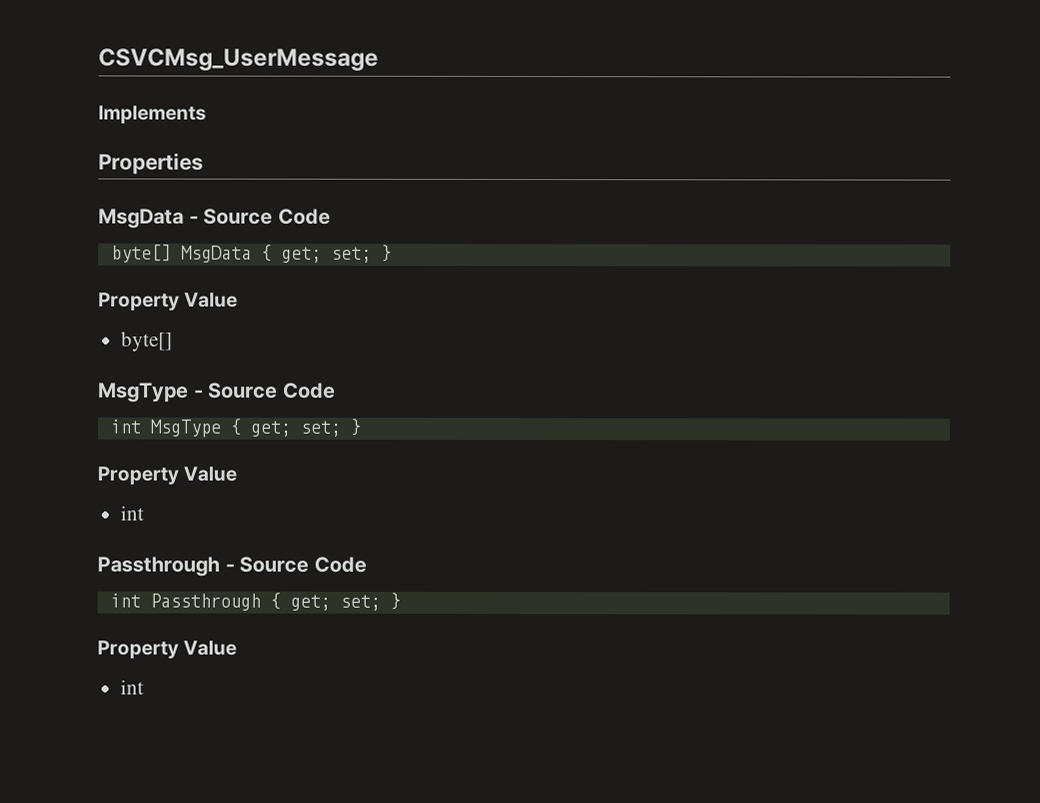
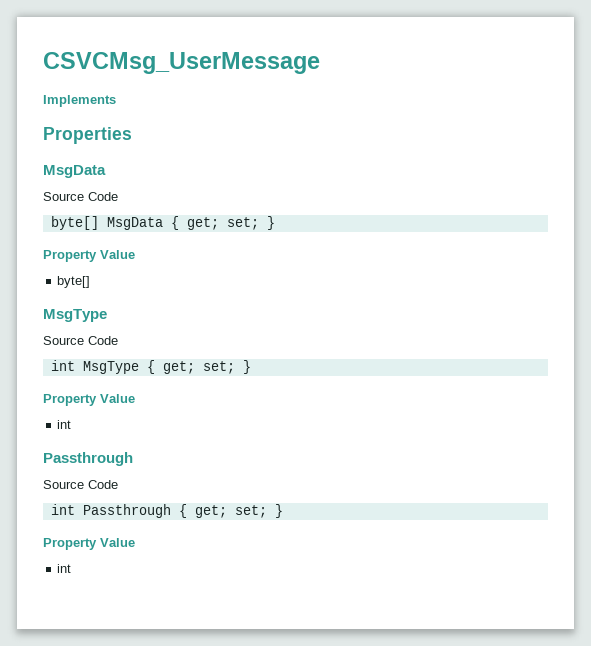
[188,215,199,224] - -> (106, 171) //
[193,389,204,398] - -> (107, 315) //
[224,563,235,572] - -> (133, 459) //

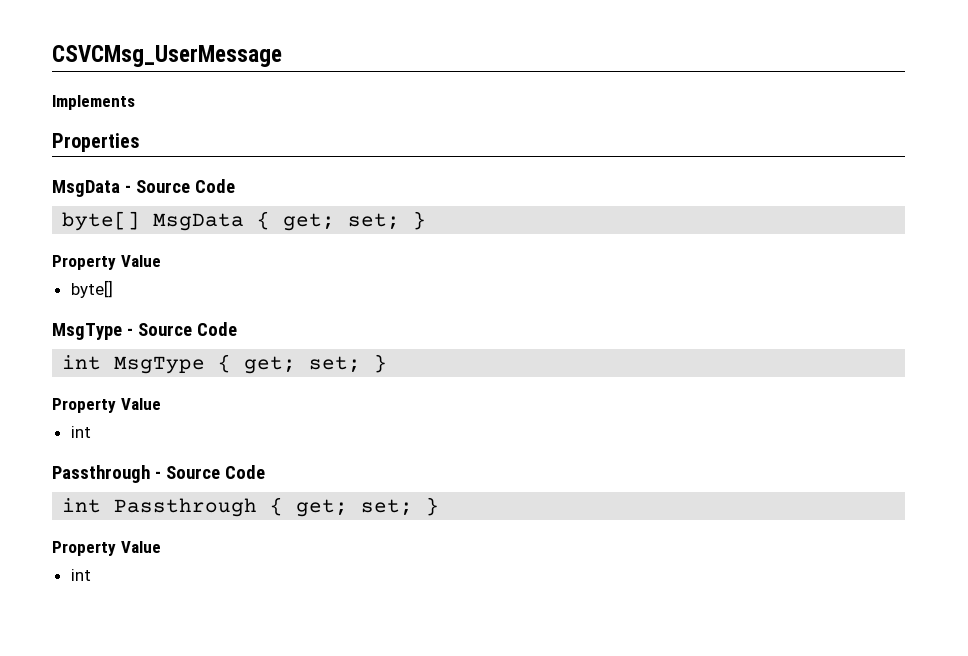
(106, 171) // -> [124,185,131,193] -
(107, 315) // -> [126,328,133,336] -
(133, 459) // -> [154,471,161,479] -

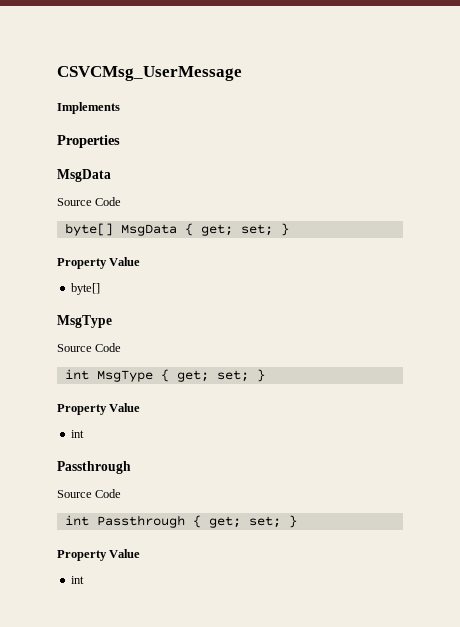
[124,185,131,193] - -> (111, 175) //
[126,328,133,336] - -> (112, 321) //
[154,471,161,479] - -> (131, 467) //

